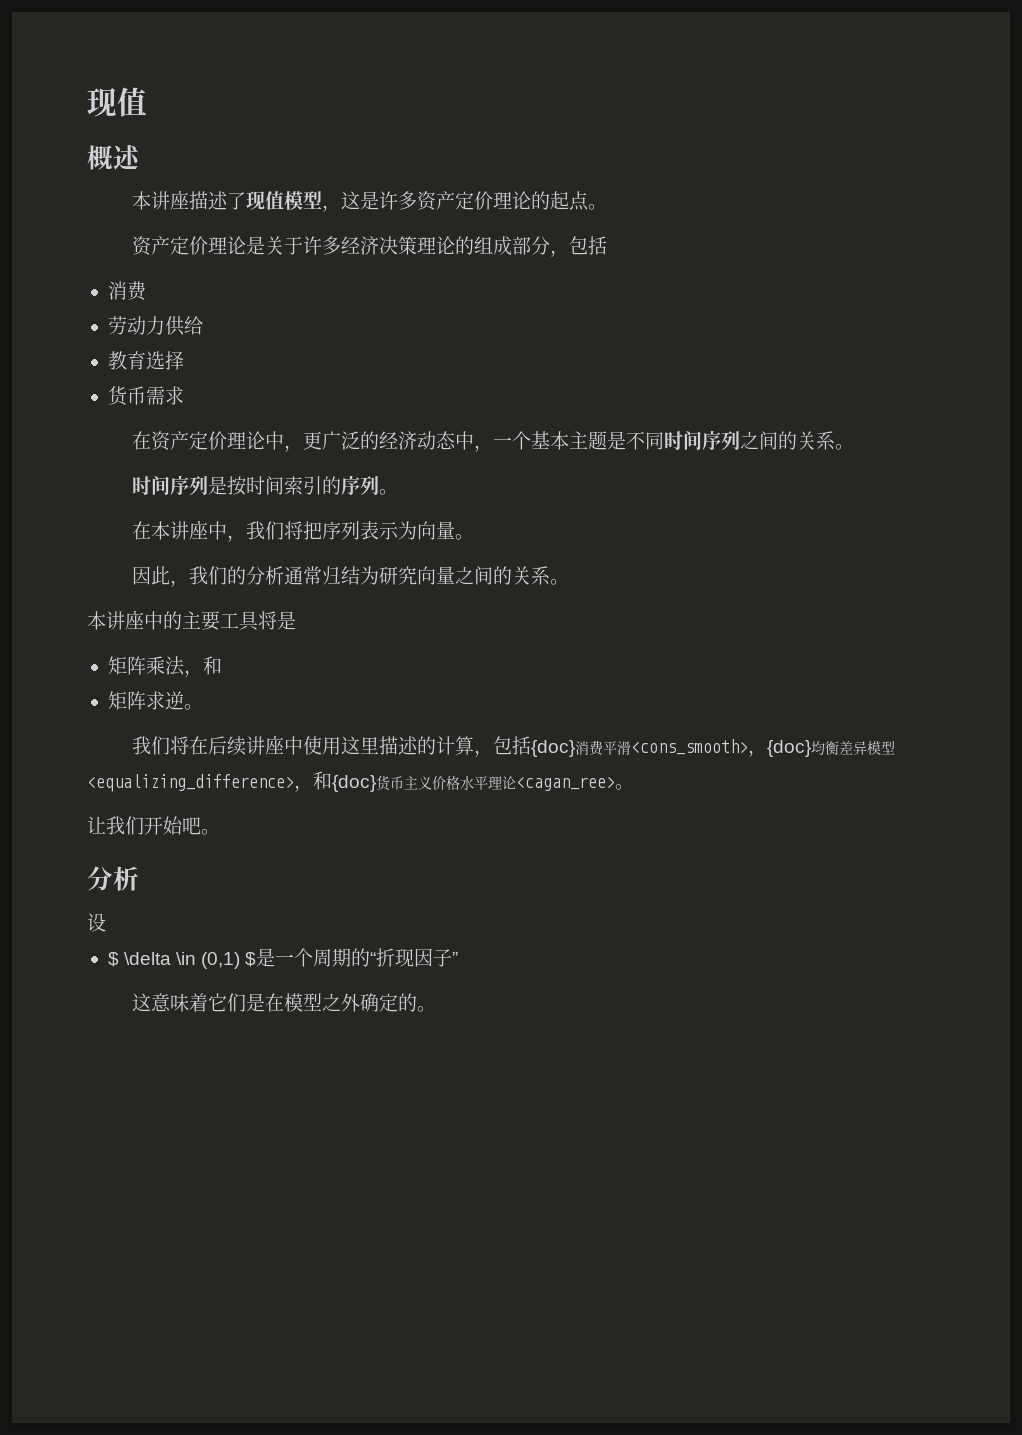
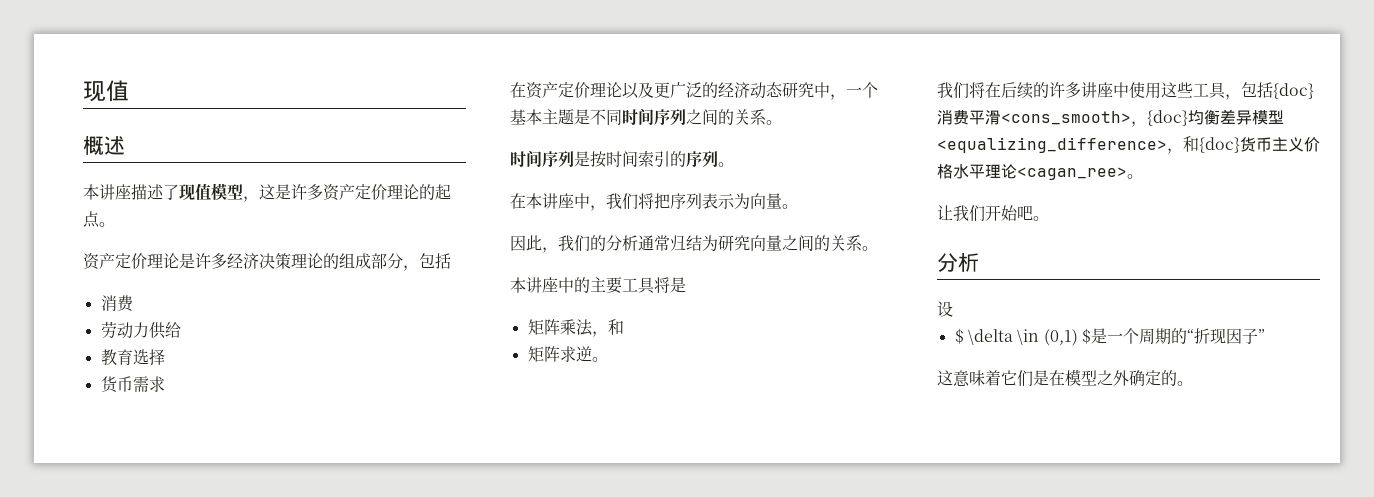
[265,236,304,255] 关于 -> (195, 261) none
[265,431,304,452] 中， -> [622,82,654,99] 以及
(457, 440) none -> [782,82,814,98] 研究
(247, 746) none -> [1033,82,1081,98] 的许多
[360,736,475,755] 里描述的计算 -> [1177,82,1226,99] 些工具

